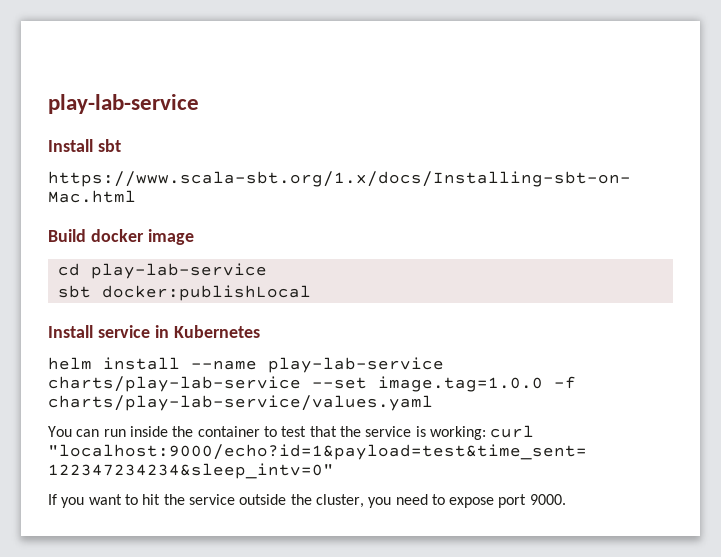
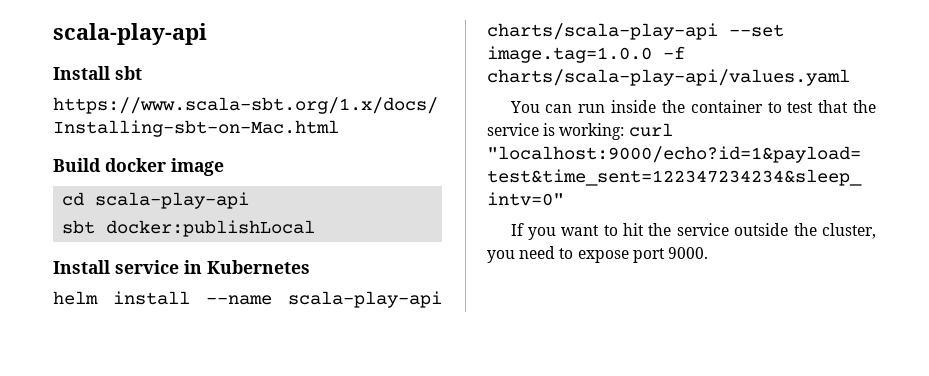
[48,94,199,114] play-lab-service -> [53,23,207,45] scala-play-api
[90,263,267,279] play-lab-service -> [95,192,250,209] scala-play-api
[268,357,444,373] [48,376,301,392] play-lab-service charts/play-lab-service -> [288,291,442,308] [487,23,718,40] scala-play-api charts/scala-play-api
[48,395,433,411] charts/play-lab-service/values.yaml -> [487,69,850,86] charts/scala-play-api/values.yaml

